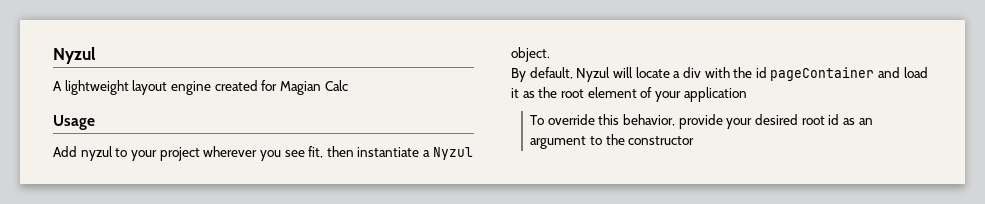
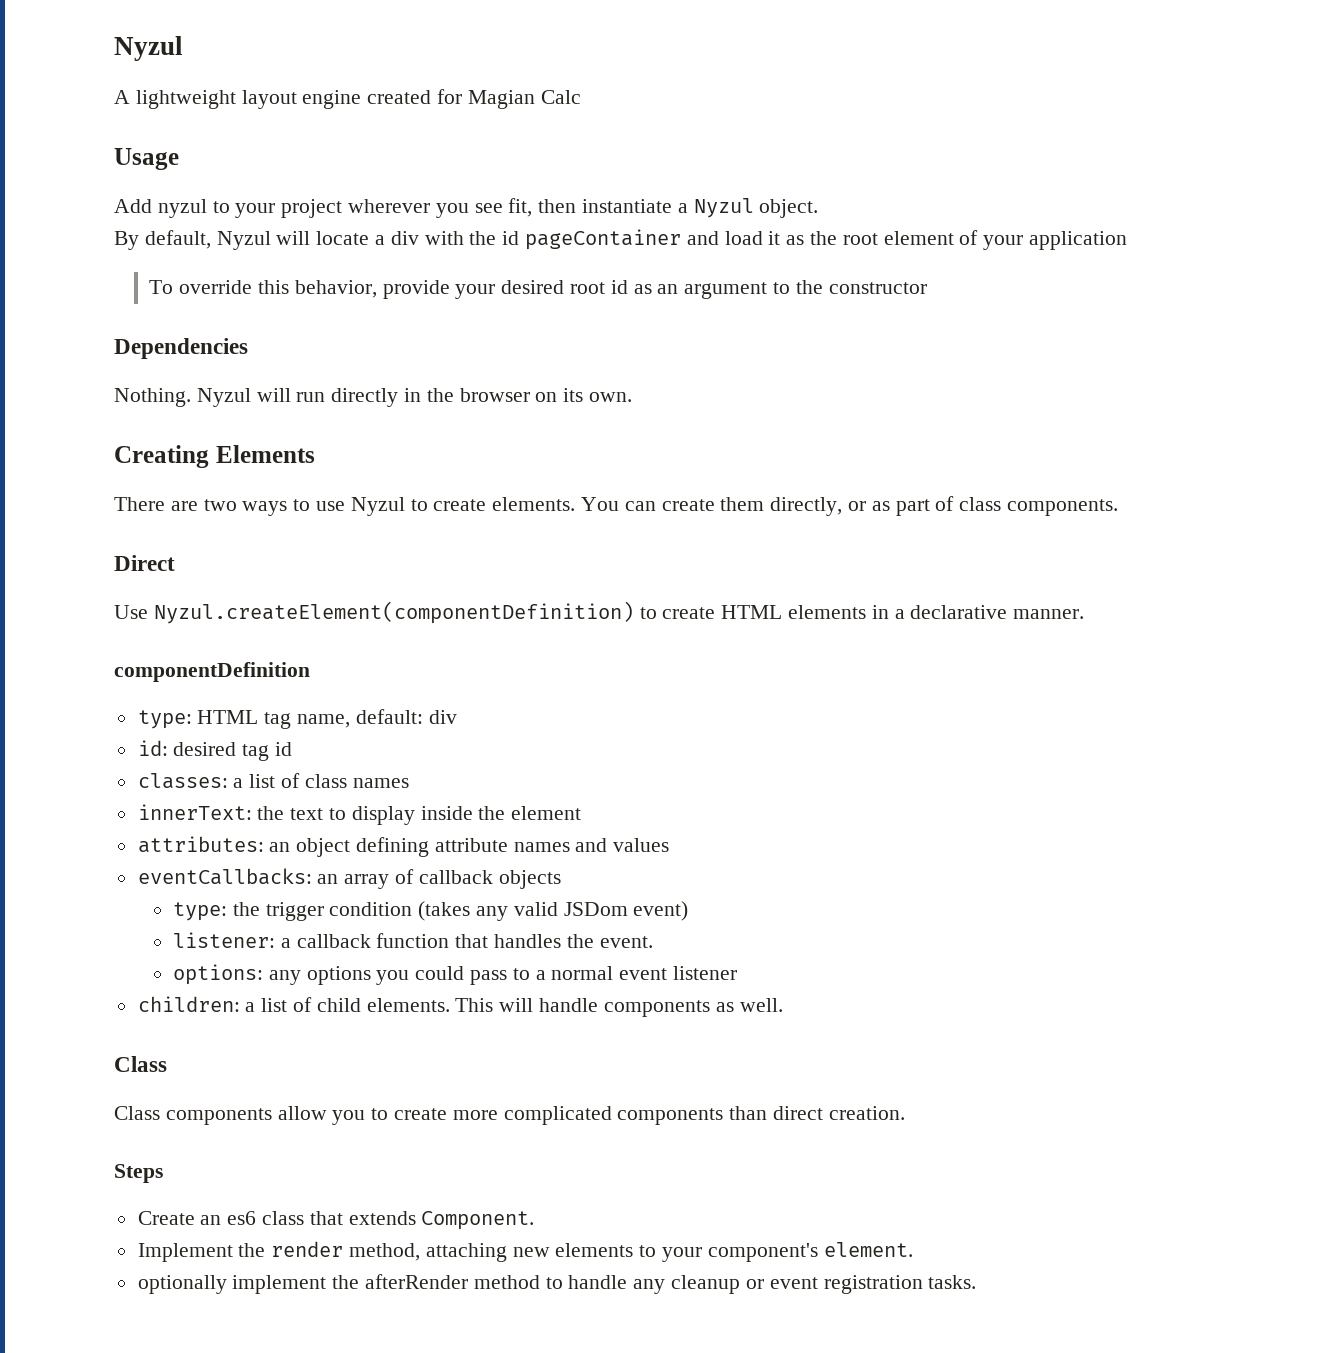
(695, 140) none -> [114,338,248,359] [114,388,633,407] [114,445,315,468] [114,496,1119,516] [114,555,175,571] [114,601,1085,624] [114,662,310,682] [137,709,457,729] [137,740,293,761] [137,773,409,789] [137,804,582,825] [137,836,670,857] [137,868,561,889] [173,901,689,921] [173,932,653,948] [173,964,738,985] [137,996,783,1017] [114,1056,167,1072] [114,1106,905,1125] [114,1164,163,1183] [137,1211,535,1230] [137,1241,913,1262] [137,1274,977,1294] // Dependencies // Nothing. Nyzul will run directly in the browser on its own. // Creating Elements // There are two ways to use Nyzul to create elements. You can create them directly, or as part of class components. // Direct // Use Nyzul.createElement(componentDefinition) to create HTML elements in a declarative manner. // componentDefinition // type: HTML tag name, default: div // id: desired tag id // classes: a list of class names // innerText: the text to display inside the element // attributes: an object defining attribute names and values // eventCallbacks: an array of callback objects // type: the trigger condition (takes any valid JSDom event) // listener: a callback function that handles the event. // options: any options you could pass to a normal event listener // children: a list of child elements. This will handle components as well. // Class // Class components allow you to create more complicated components than direct creation. // Steps // Create an es6 class that extends Component. // Implement the render method, attaching new elements to your component's element. // optionally implement the afterRender method to handle any cleanup or event registration tasks.

